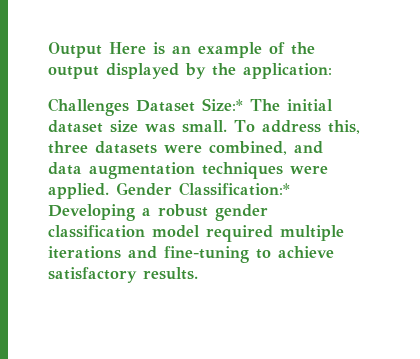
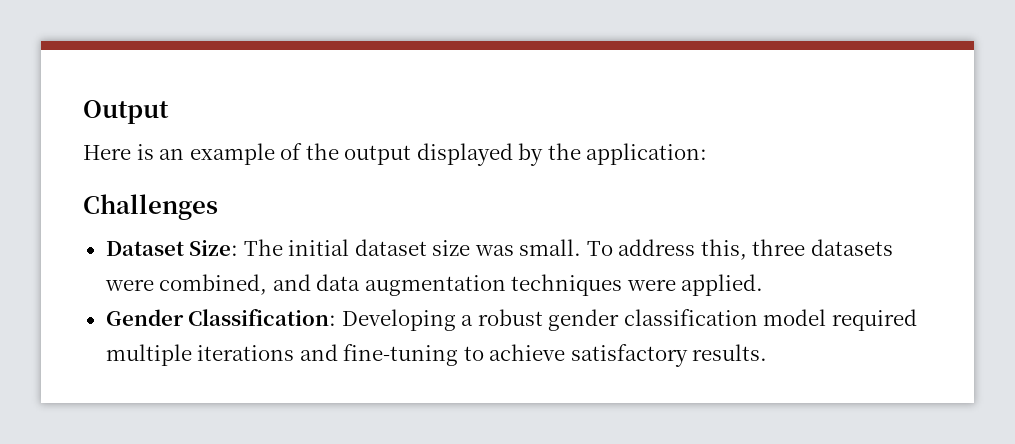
(102, 50) none -> (169, 112) //
[136,98,243,112] Dataset Size:* -> [105,240,239,256] // Dataset Size:
[116,182,290,196] Gender Classification:* -> [105,309,337,326] // Gender Classification:

